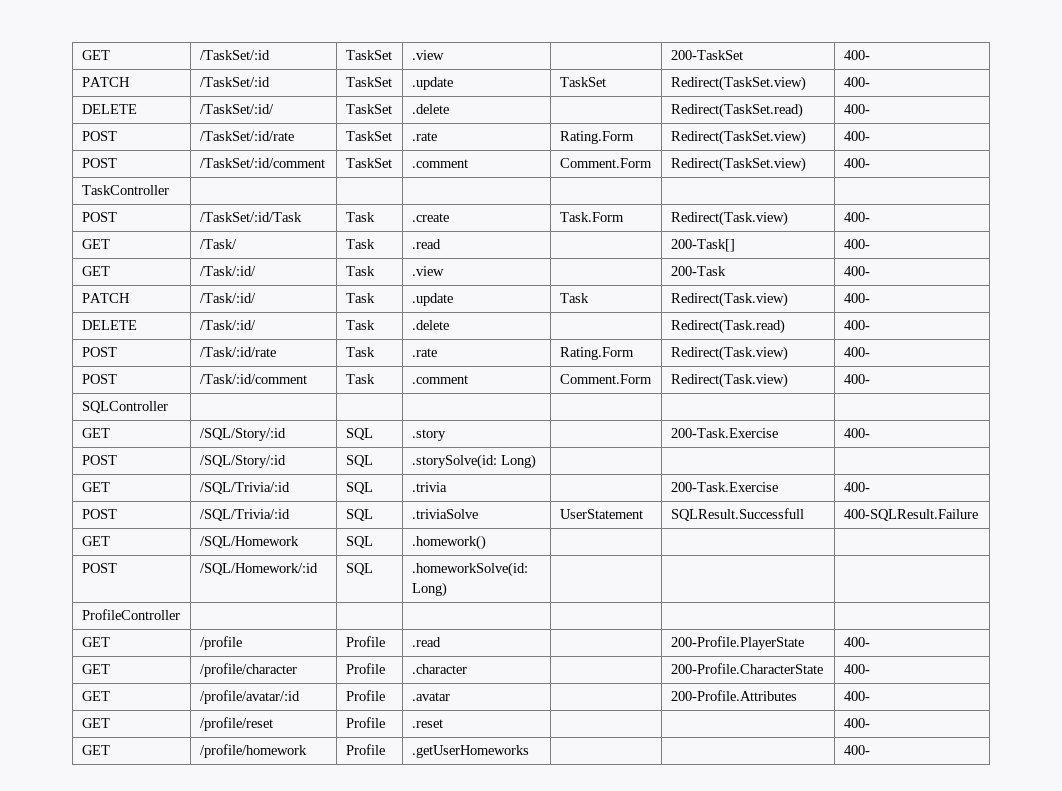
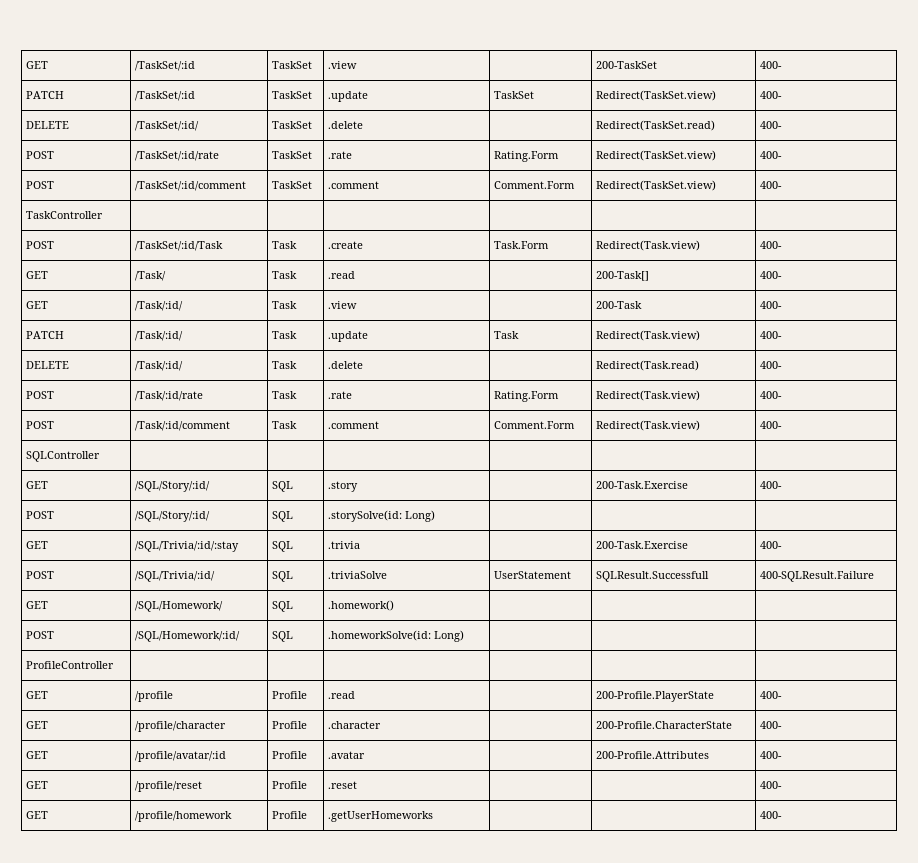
[199,428,286,441] /SQL/Story/:id -> [134,481,210,492] /SQL/Story/:id/
[199,455,286,468] /SQL/Story/:id -> [134,511,210,522] /SQL/Story/:id/
[199,482,290,494] /SQL/Trivia/:id -> [134,541,239,552] /SQL/Trivia/:id/:stay
[199,509,290,521] /SQL/Trivia/:id -> [134,571,215,582] /SQL/Trivia/:id/
[199,536,299,548] /SQL/Homework -> [134,601,223,612] /SQL/Homework/
[199,563,318,575] /SQL/Homework/:id -> [134,631,240,642] /SQL/Homework/:id/

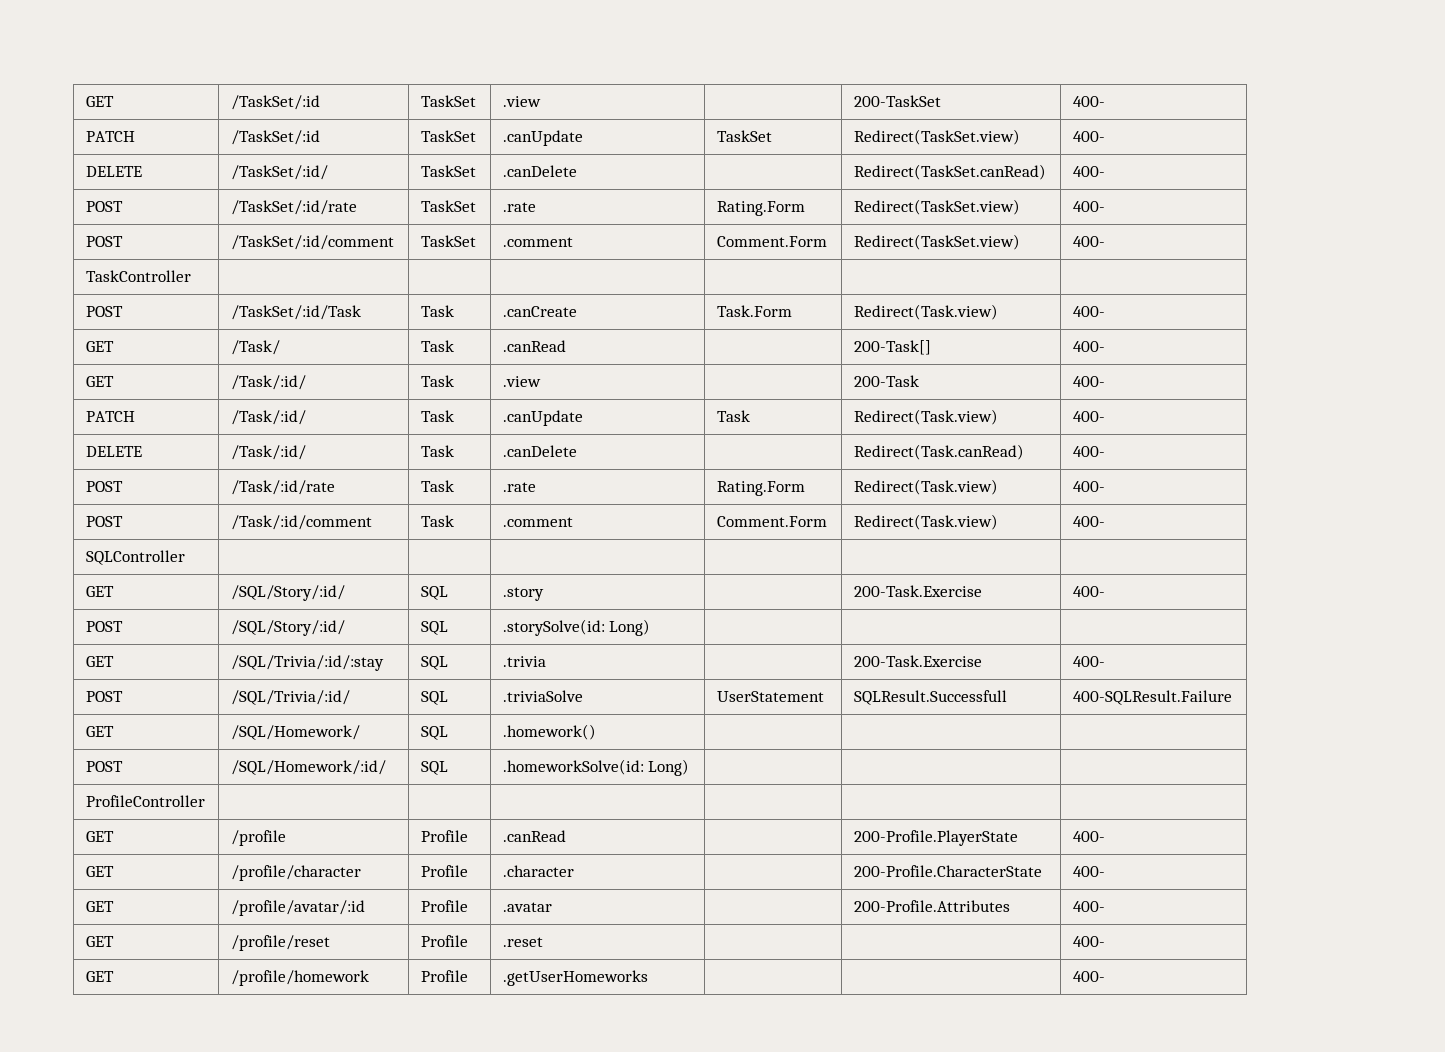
[327,91,368,102] .update -> [502,130,583,146] .canUpdate
[327,121,363,129] [595,120,715,131] .delete | | Redirect(TaskSet.read) -> [502,165,577,177] [853,164,1046,180] .canDelete | | Redirect(TaskSet.canRead)
[327,241,363,249] .create -> [502,306,577,317] .canCreate
[327,271,355,279] .read -> [502,340,566,352] .canRead
[327,331,368,342] .update -> [502,410,583,426] .canUpdate
[327,361,363,369] [595,360,699,371] .delete | | Redirect(Task.read) -> [502,445,577,457] [853,444,1024,460] .canDelete | | Redirect(Task.canRead)
[327,691,355,699] .read -> [502,830,566,842] .canRead

